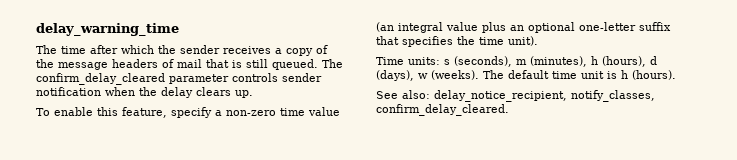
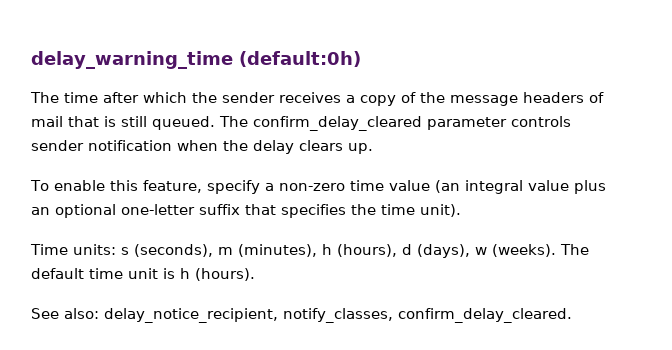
(179, 29) none -> [239,51,361,67] (default:0h)

